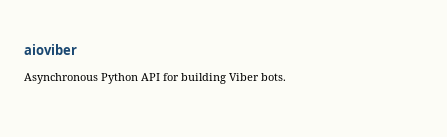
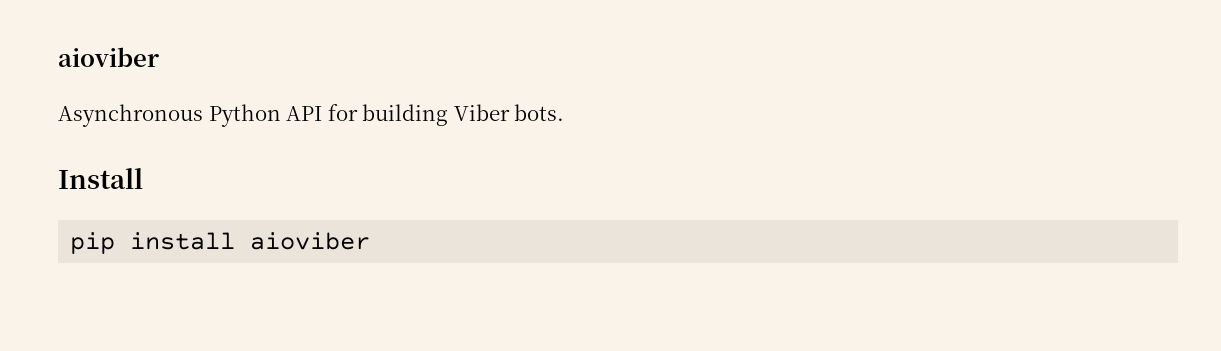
(286, 77) none -> [58,168,143,189] [70,232,371,254] // Install // pip install aioviber

